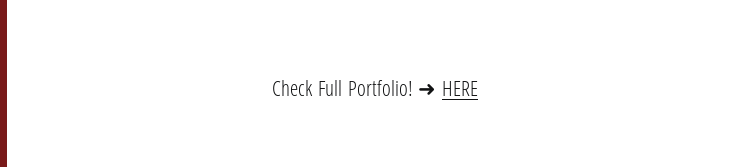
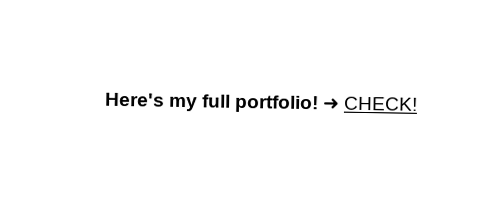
[272,80,478,96] Check Full Portfolio! ➜ HERE -> [104,92,419,114] Here's my full portfolio! ➜ CHECK!

